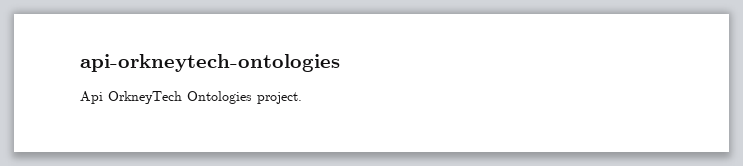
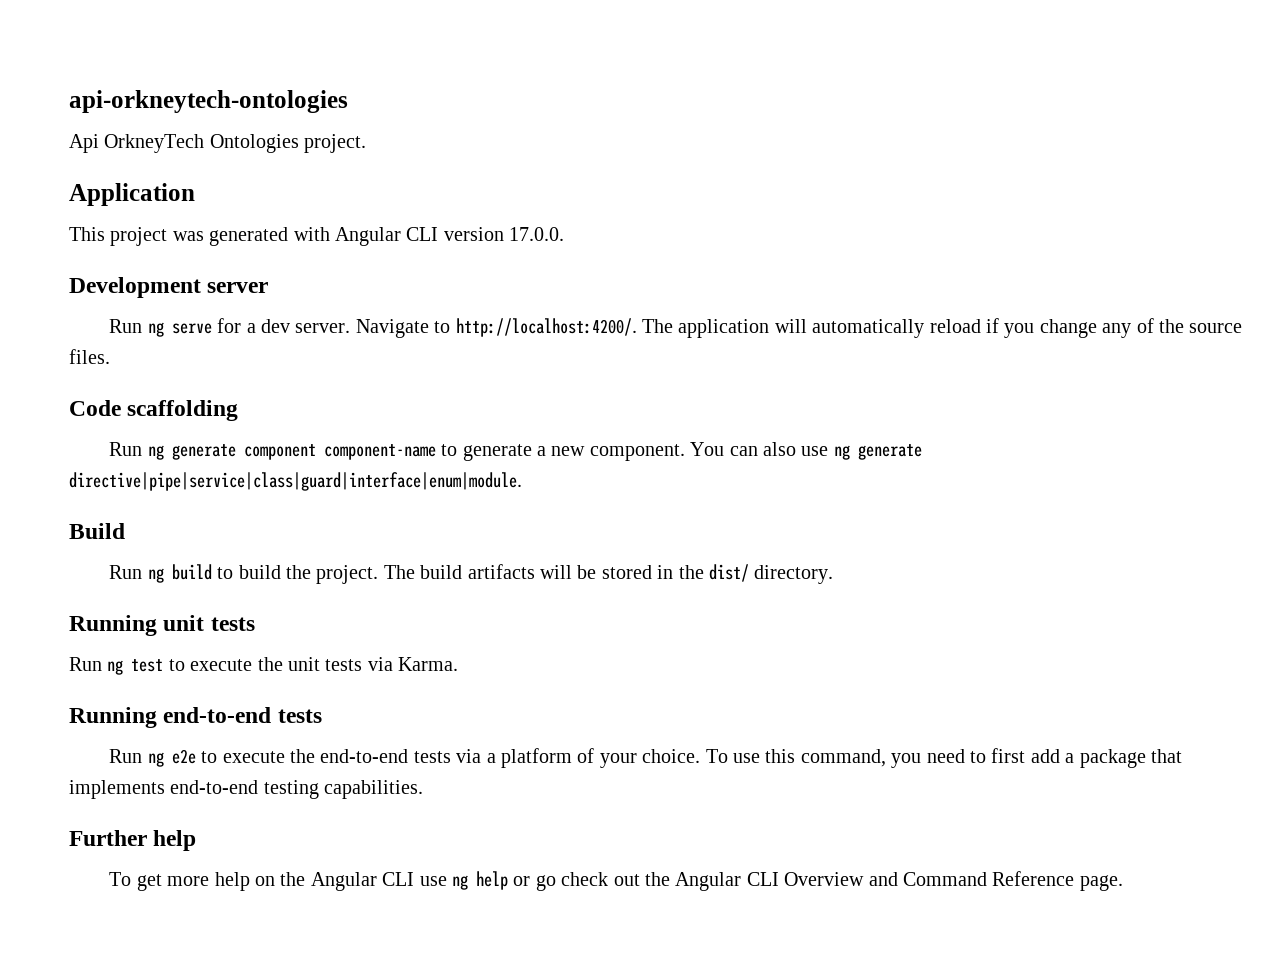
(302, 98) none -> [69,183,195,206] [69,227,565,246] [69,277,269,298] [109,318,1243,338] [69,349,110,364] [69,400,239,421] [109,442,922,461] [69,472,522,491] [69,523,125,539] [109,564,834,584] [69,615,255,636] [69,657,459,675] [69,707,322,728] [109,748,1183,768] [69,780,424,799] [69,830,197,851] [109,871,1123,891] // Application // This project was generated with Angular CLI version 17.0.0. // Development server // Run ng serve for a dev server. Navigate to http://localhost:4200/. The application will automatically reload if you change any of the source files. // Code scaffolding // Run ng generate component component-name to generate a new component. You can also use ng generate directive|pipe|service|class|guard|interface|enum|module. // Build // Run ng build to build the project. The build artifacts will be stored in the dist/ directory. // Running unit tests // Run ng test to execute the unit tests via Karma. // Running end-to-end tests // Run ng e2e to execute the end-to-end tests via a platform of your choice. To use this command, you need to first add a package that implements end-to-end testing capabilities. // Further help // To get more help on the Angular CLI use ng help or go check out the Angular CLI Overview and Command Reference page.

